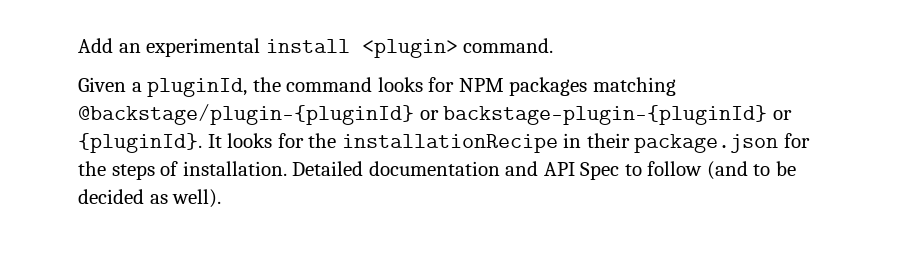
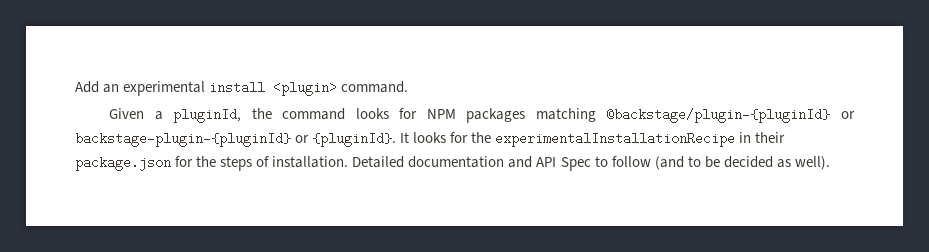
[341,134,558,153] installationRecipe -> [495,132,736,147] experimentalInstallationRecipe

